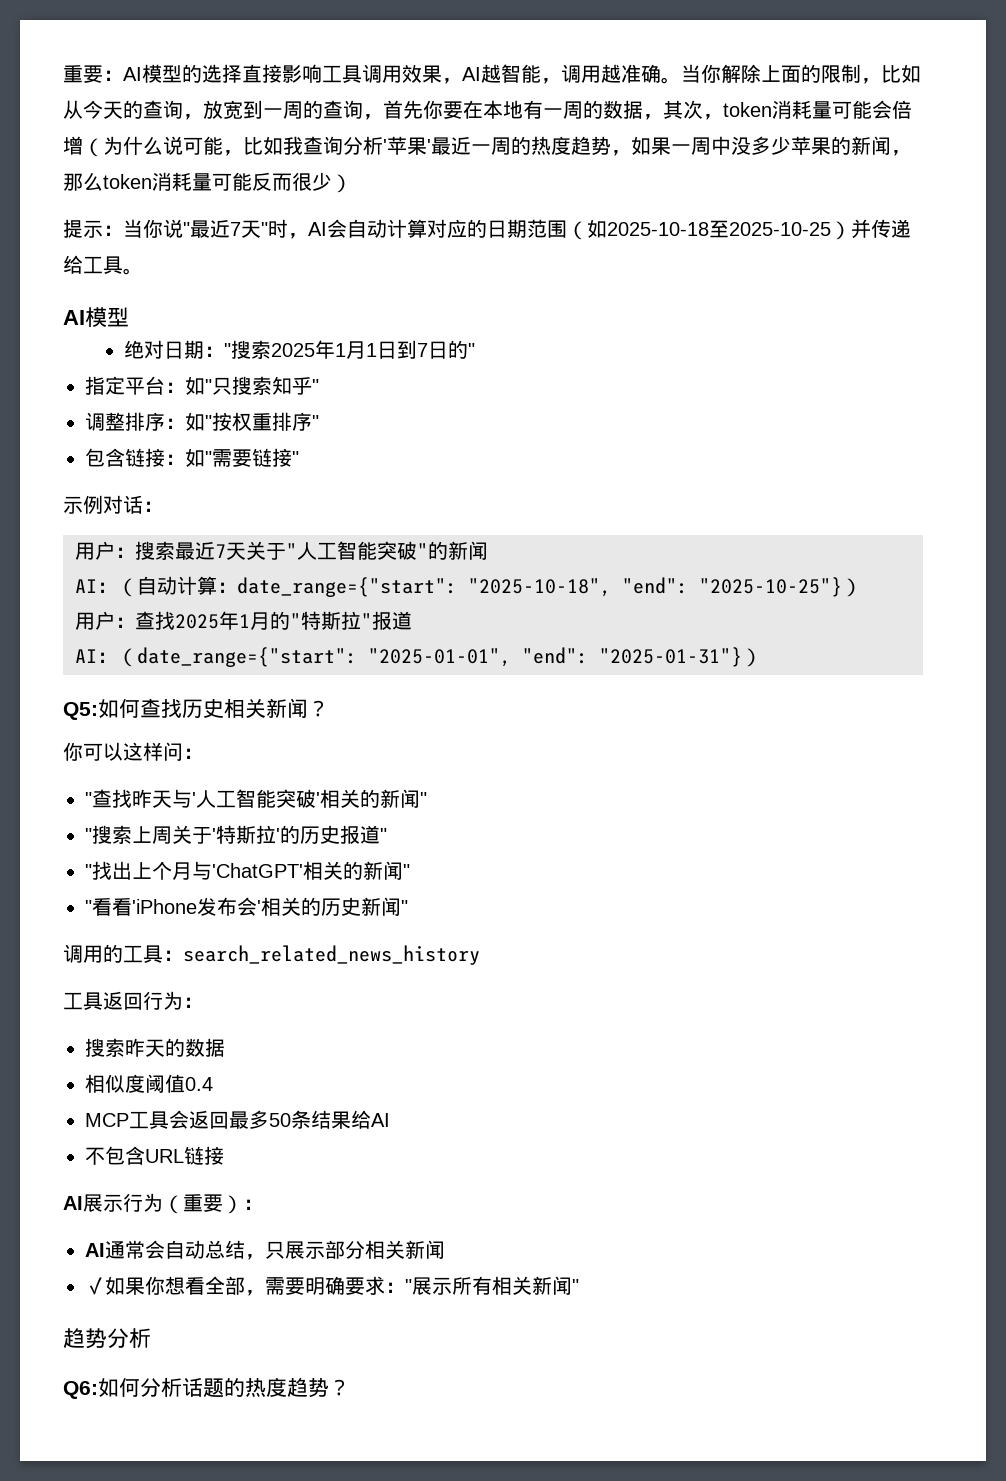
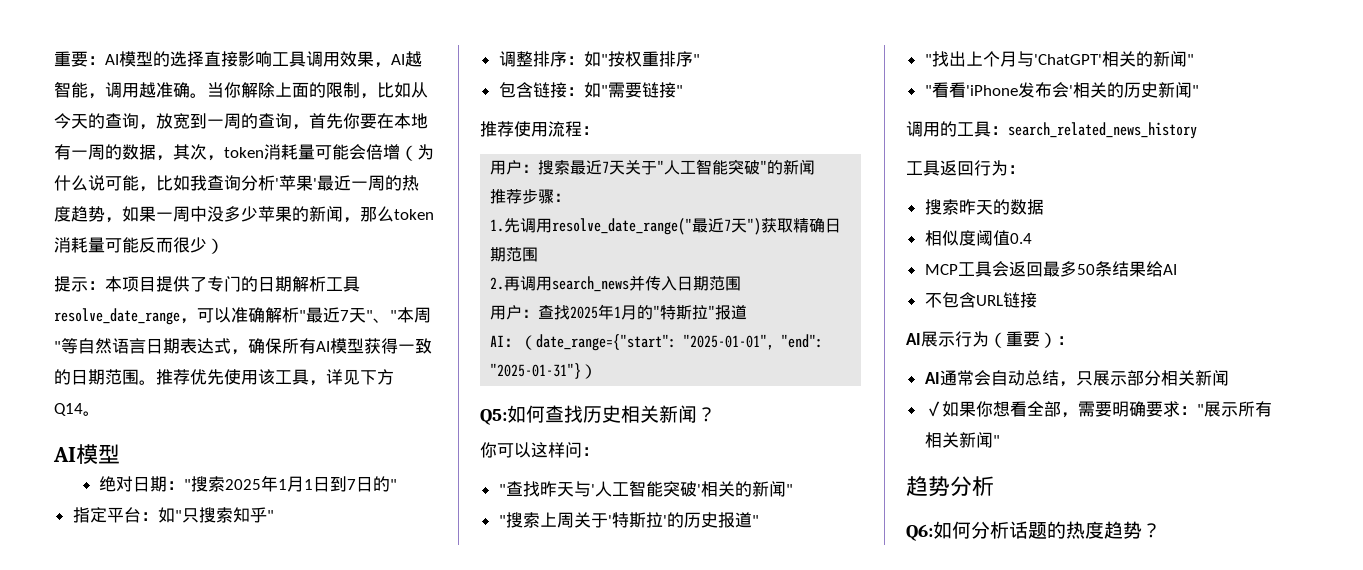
[123,219,183,238] 当你说 -> [105,276,360,292] [54,307,299,325] 本项目提供了专门的日期解析工具resolve_date_range，可以准确解析
[268,219,911,240] [63,255,123,274] 时，AI会自动计算对应的日期范围（如2025-10-18至2025-10-25）并传递给工具 -> [373,307,431,323] [54,338,432,355] [54,369,394,386] [54,403,83,416] 、"本周"等自然语言日期表达式，确保所有AI模型获得一致的日期范围。推荐优先使用该工具，详见下方Q14
[63,495,143,514] 示例对话 -> [480,121,582,137] 推荐使用流程
[75,576,862,597] AI：（自动计算：date_range={"start": "2025-10-18", "end": "2025-10-25"}） -> [490,189,571,204] [490,218,842,235] [490,247,539,262] [490,275,742,292] 推荐步骤： // 1.先调用resolve_date_range("最近7天")获取精确日期范围 // 2.再调用search_news并传入日期范围

